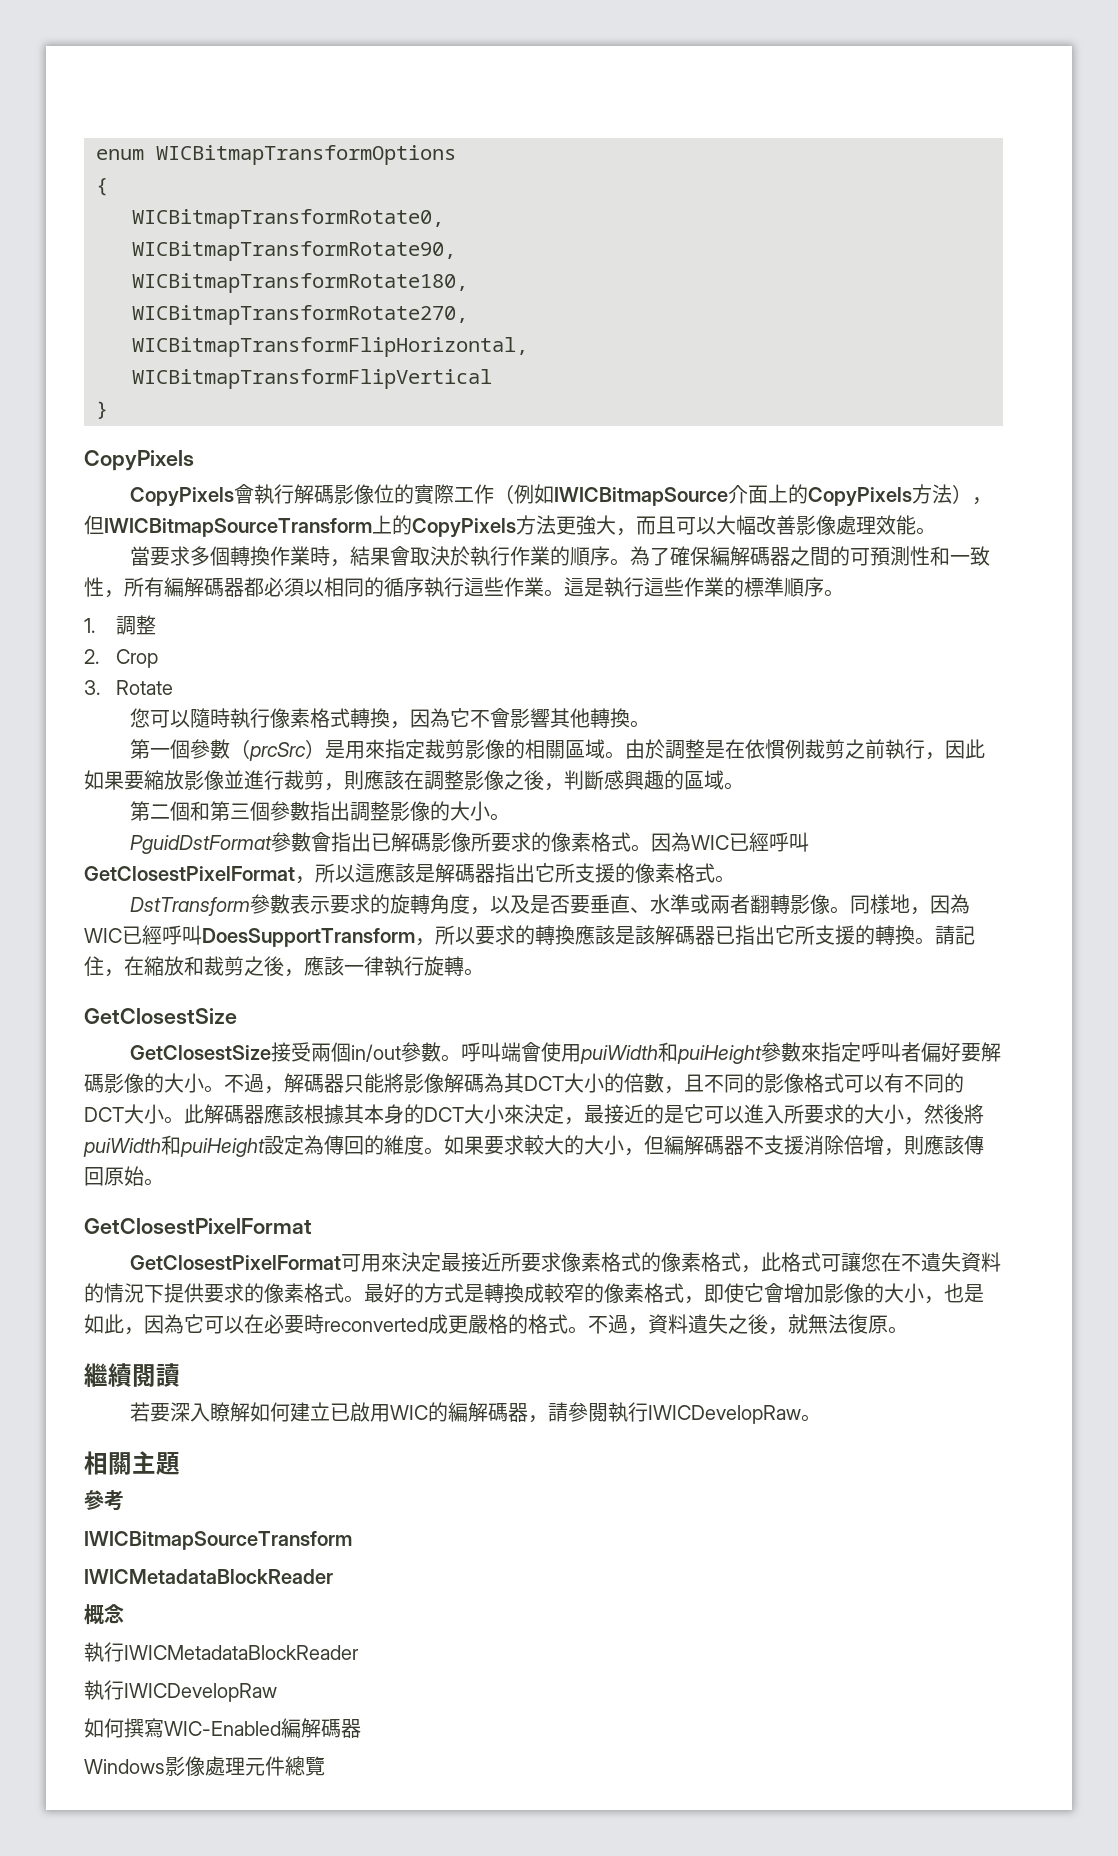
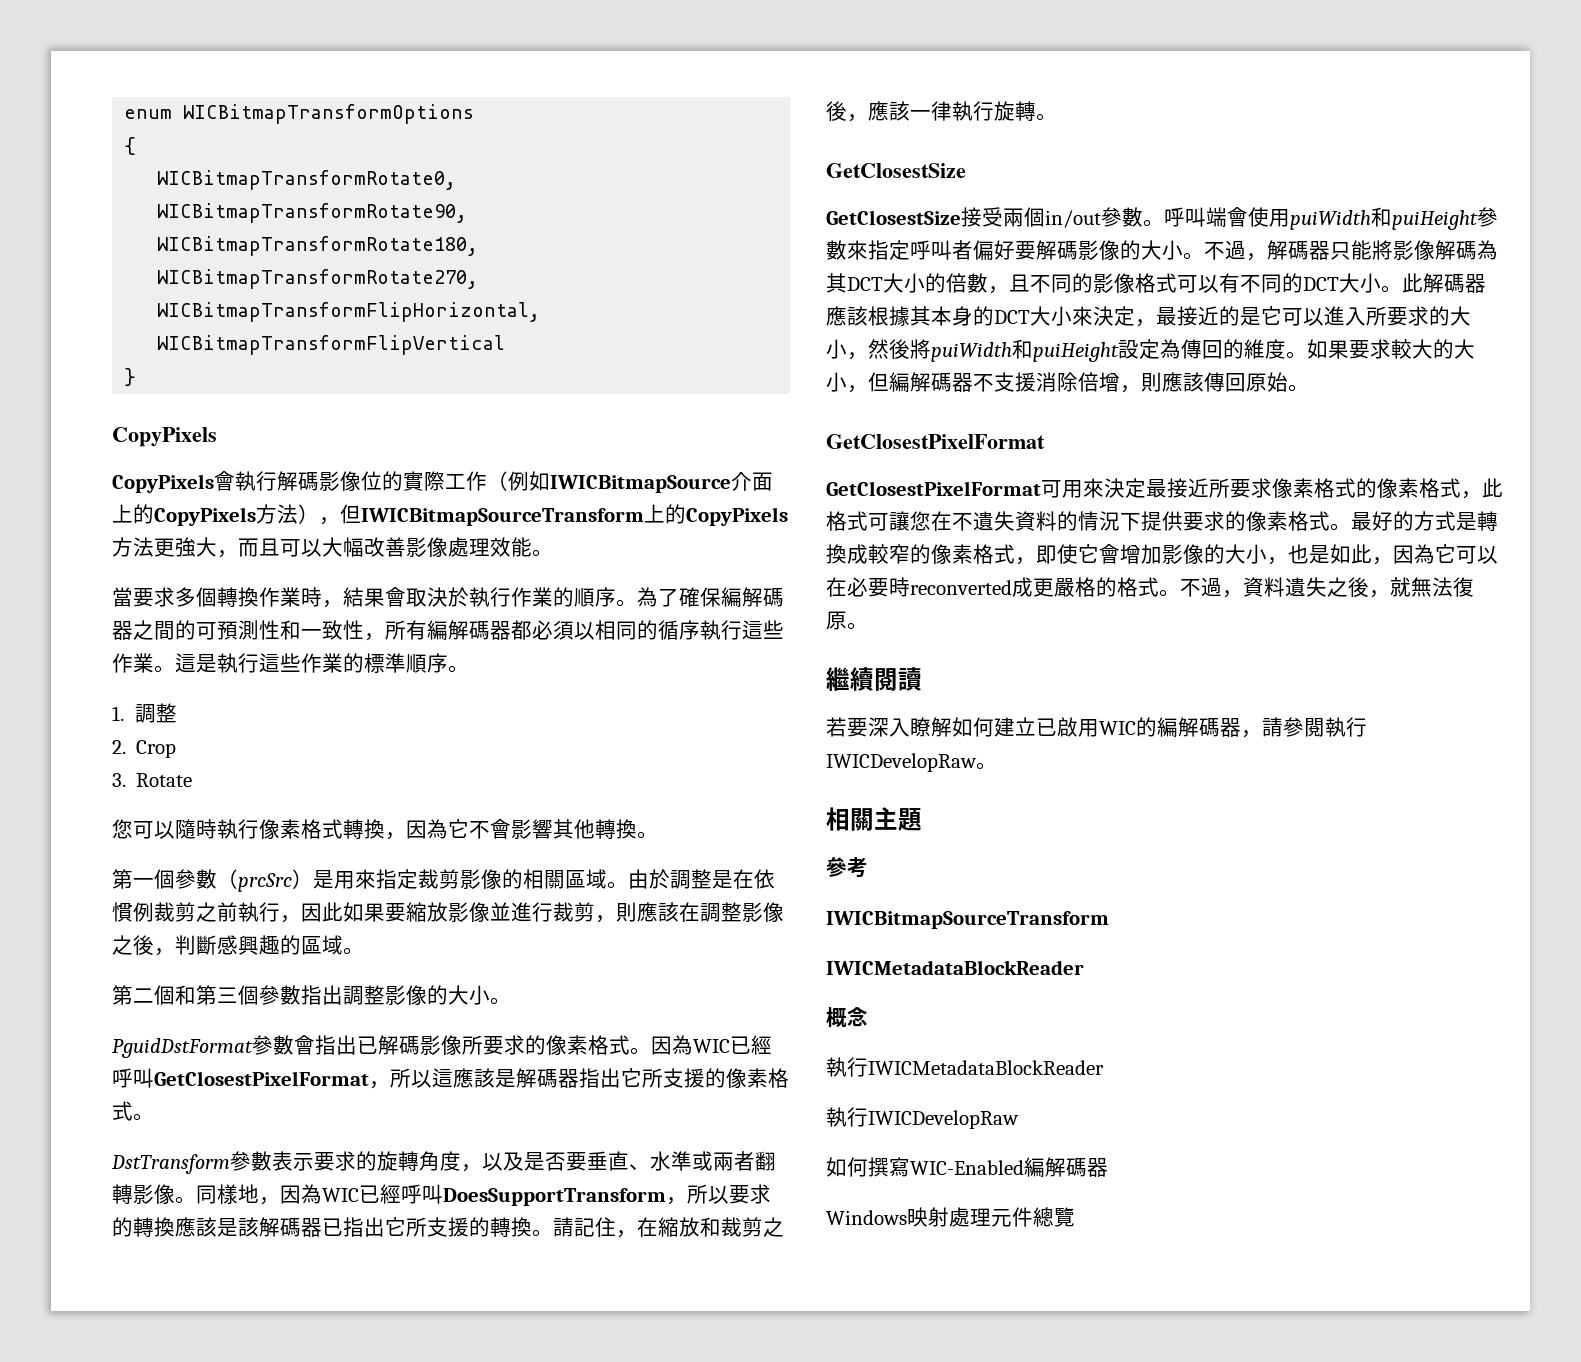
[165,1756,205,1776] 影像 -> [907,1207,949,1227] 映射

